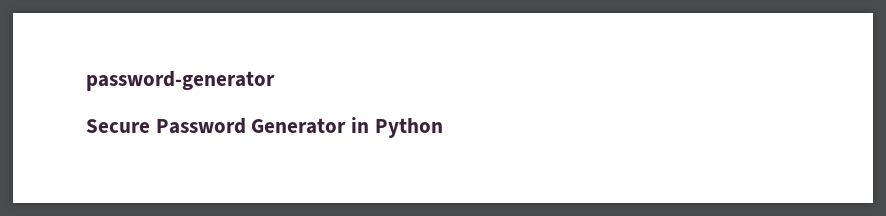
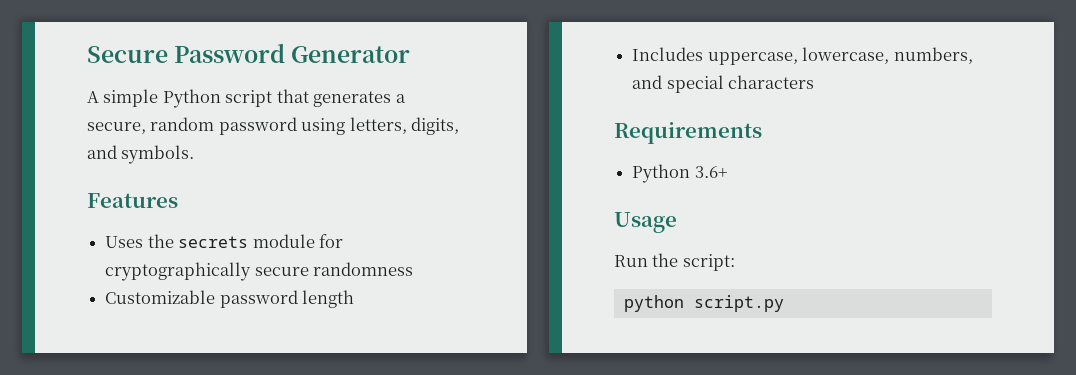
[86,71,275,91] password-generator // -> (87, 54) none
[351,117,443,138] in Python -> [87,89,406,108] [87,117,460,135] [87,145,195,164] [87,193,178,208] [105,234,343,248] [105,262,414,281] [105,290,355,308] [632,47,973,65] [632,75,815,93] [614,122,762,144] [632,164,728,183] [614,212,677,233] [614,253,735,271] [623,295,784,312] // A simple Python script that generates a secure, random password using letters, digits, and symbols. // Features // Uses the secrets module for cryptographically secure randomness // Customizable password length // Includes uppercase, lowercase, numbers, and special characters // Requirements // Python 3.6+ // Usage // Run the script: // python script.py

